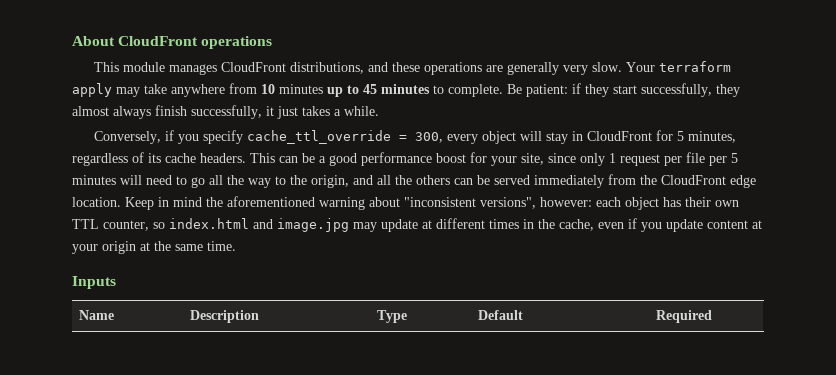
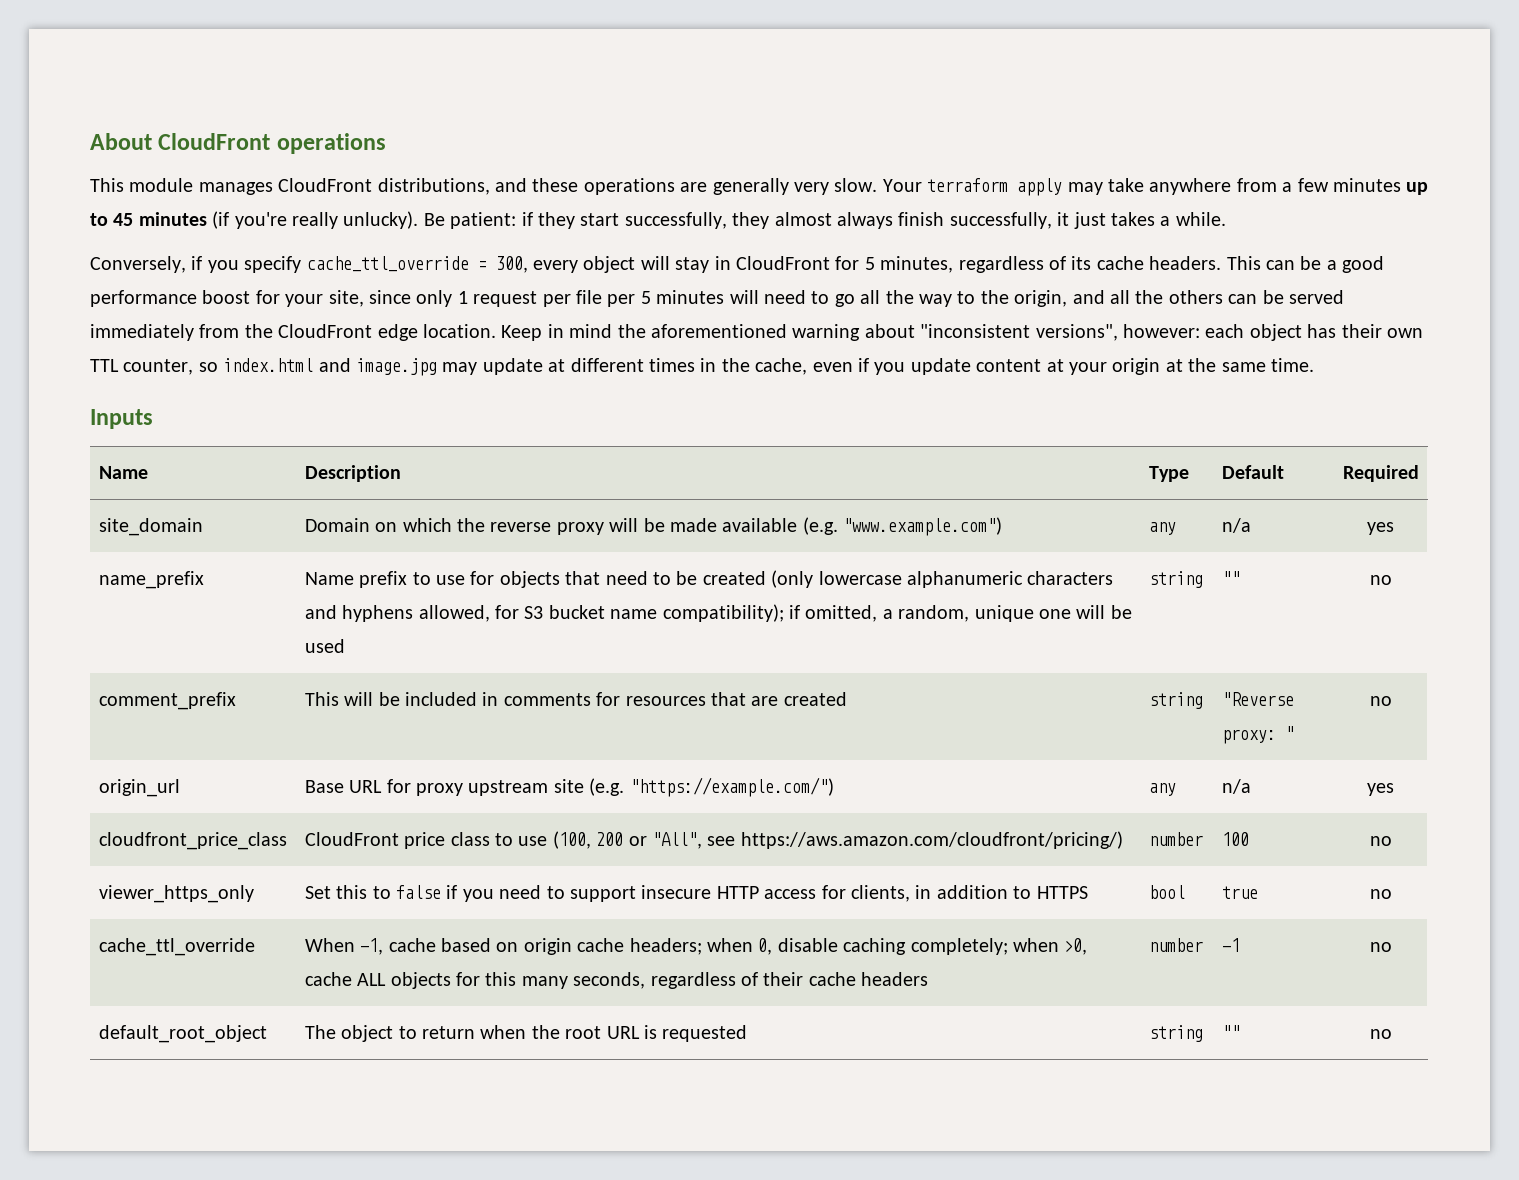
[261,84,275,94] 10 -> [1282,178,1329,192] a few
[433,84,503,97] to complete. -> [212,211,419,229] (if you're really unlucky).
(712, 316) none -> [98,518,203,536] [304,517,1003,536] [1148,522,1176,535] [1221,518,1251,533] [1367,522,1394,535] [98,571,204,589] [304,570,1114,588] [304,604,1132,622] [304,639,345,653] [1148,571,1203,588] [1221,571,1240,585] [1369,575,1392,585] [98,692,236,710] [304,692,847,706] [1148,692,1203,709] [1221,692,1294,706] [1221,726,1294,744] [1369,696,1392,706] [98,779,180,797] [304,777,834,797] [1148,783,1176,796] [1221,779,1251,794] [1367,783,1394,796] [98,832,287,850] [304,831,1123,849] [1148,832,1203,846] [1221,832,1249,846] [1369,836,1392,846] [98,885,254,903] [304,885,1088,902] [1148,885,1185,899] [1221,886,1258,899] [1369,889,1392,899] [98,938,255,956] [304,938,1088,955] [304,972,929,989] [1148,938,1203,952] [1221,938,1240,952] [1369,942,1392,952] [98,1025,267,1043] [304,1025,748,1042] [1148,1025,1203,1042] [1221,1025,1240,1039] [1369,1029,1392,1039] // site_domain | Domain on which the reverse proxy will be made available (e.g. "www.example.com") | any | n/a | yes // name_prefix | Name prefix to use for objects that need to be created (only lowercase alphanumeric characters and hyphens allowed, for S3 bucket name compatibility); if omitted, a random, unique one will be used | string | "" | no // comment_prefix | This will be included in comments for resources that are created | string | "Reverse proxy: " | no // origin_url | Base URL for proxy upstream site (e.g. "https://example.com/") | any | n/a | yes // cloudfront_price_class | CloudFront price class to use (100, 200 or "All", see https://aws.amazon.com/cloudfront/pricing/) | number | 100 | no // viewer_https_only | Set this to false if you need to support insecure HTTP access for clients, in addition to HTTPS | bool | true | no // cache_ttl_override | When -1, cache based on origin cache headers; when 0, disable caching completely; when >0, cache ALL objects for this many seconds, regardless of their cache headers | number | -1 | no // default_root_object | The object to return when the root URL is requested | string | "" | no

